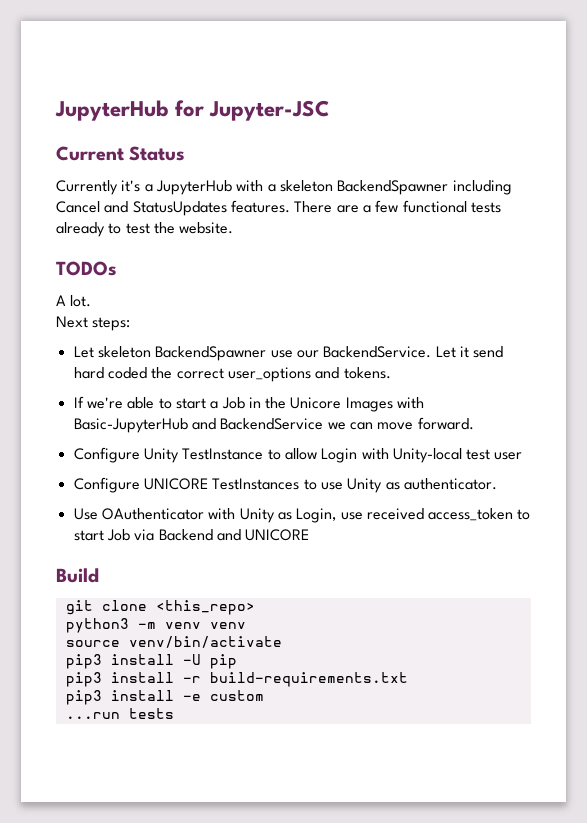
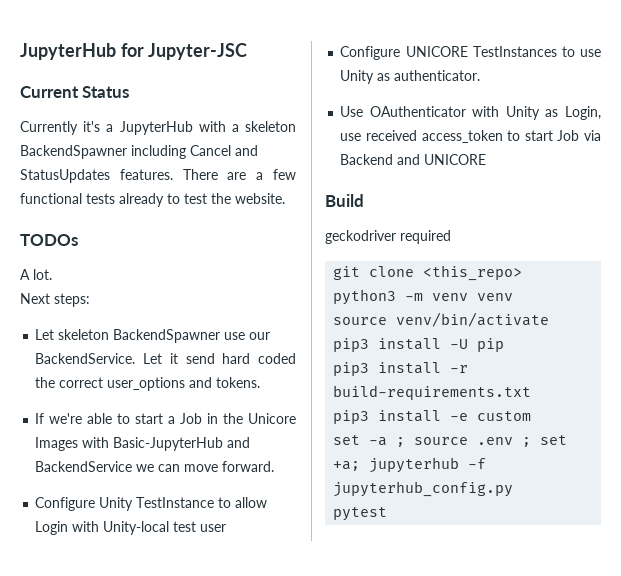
(99, 575) none -> [325,230,451,244] // geckodriver required
[65,708,174,719] ...run tests -> [333,435,568,447] [333,457,487,473] [333,481,514,497] [333,507,388,521] set -a ; source .env ; set +a; jupyterhub -f jupyterhub_config.py // pytest

